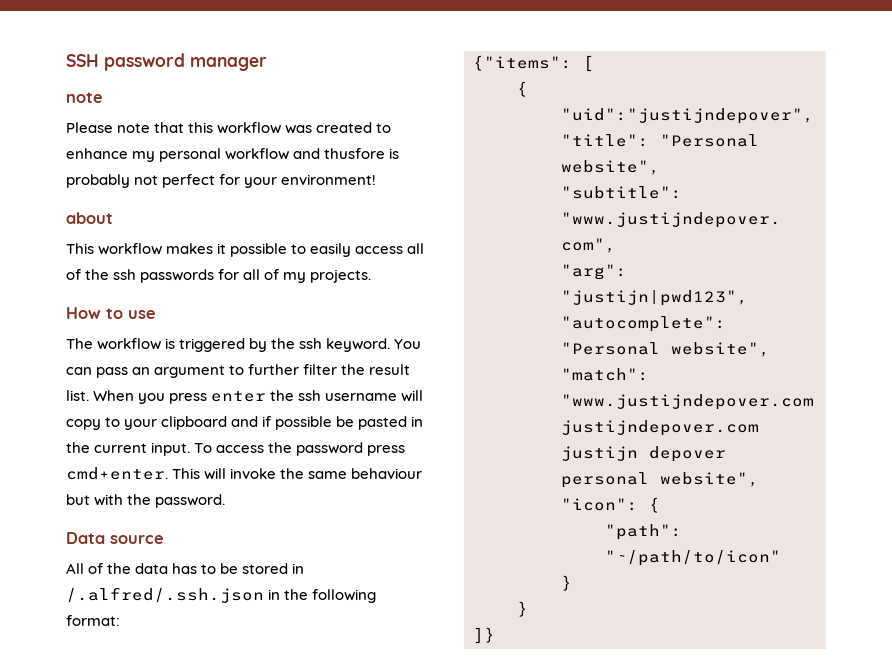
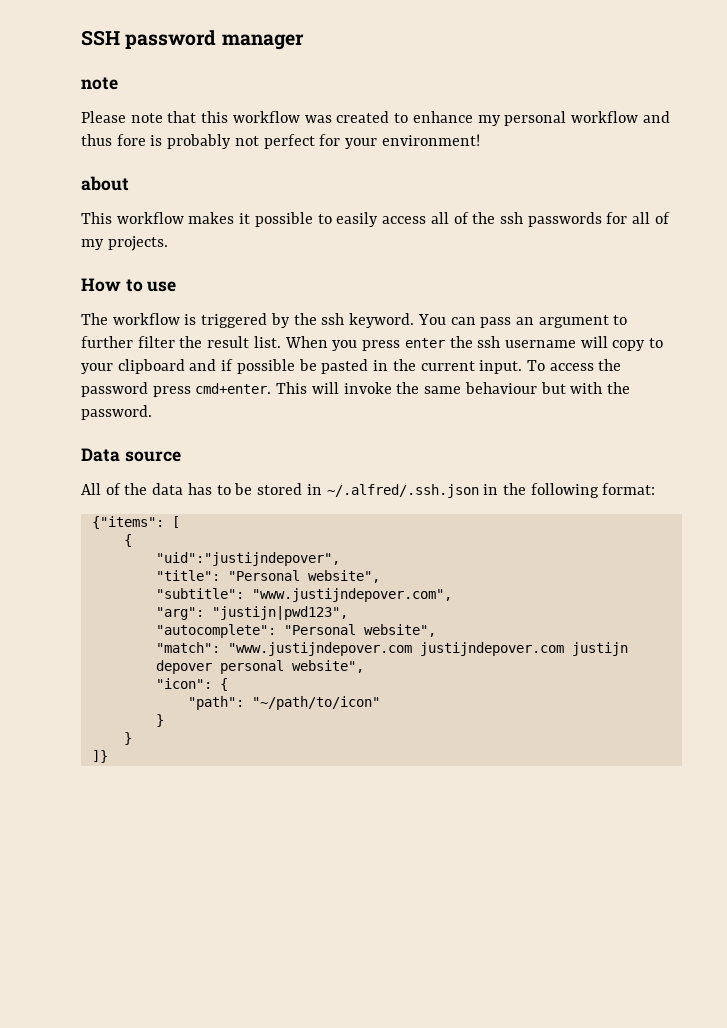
[324,148,386,159] thusfore -> [81,134,146,146] thus fore
[66,587,264,603] /.alfred/.ssh.json -> [326,484,479,498] ~/.alfred/.ssh.json

